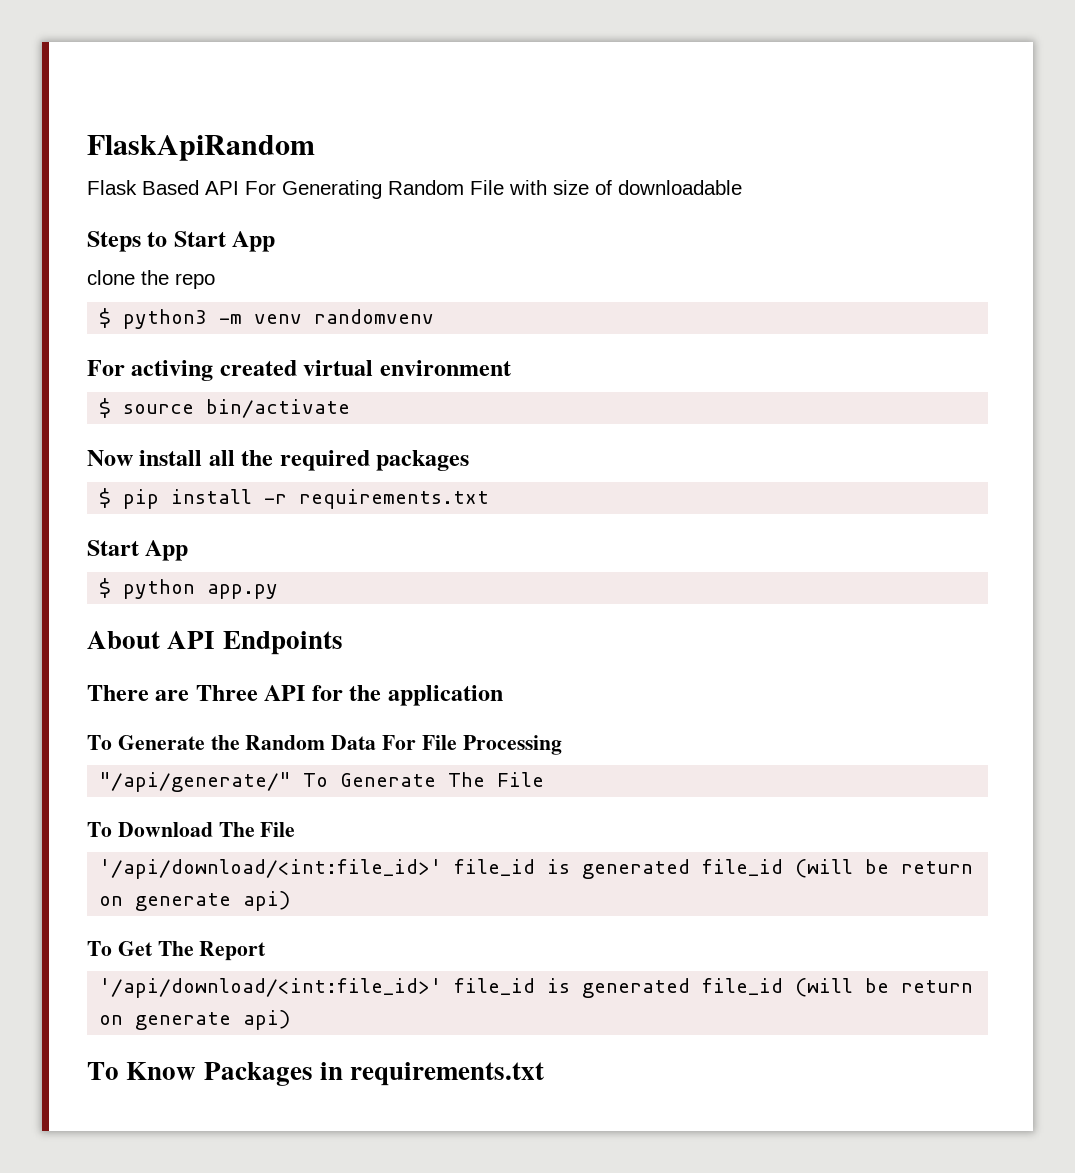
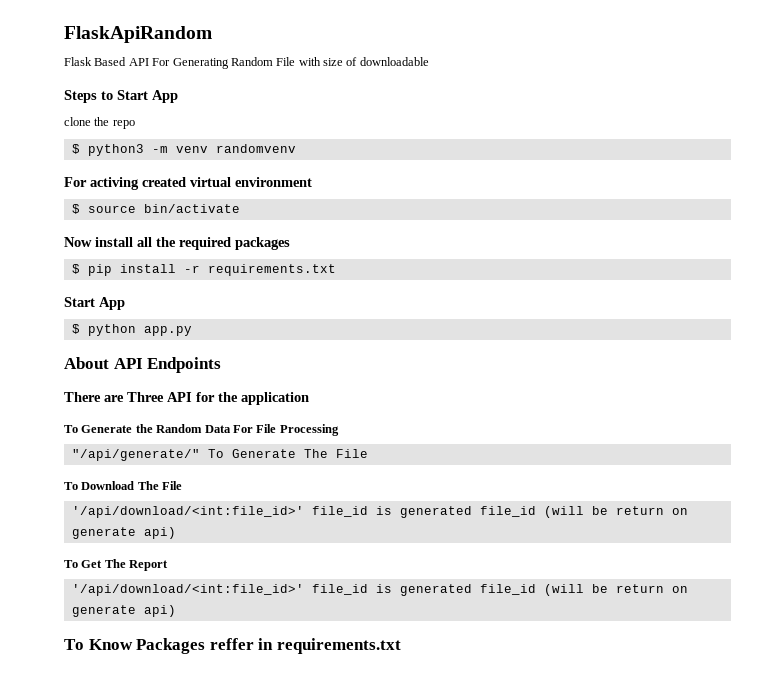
(313, 1074) none -> [209,638,254,650] reffer

